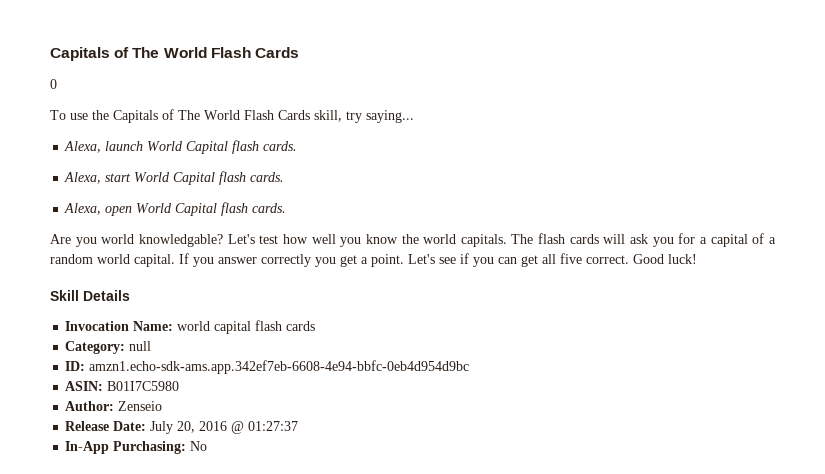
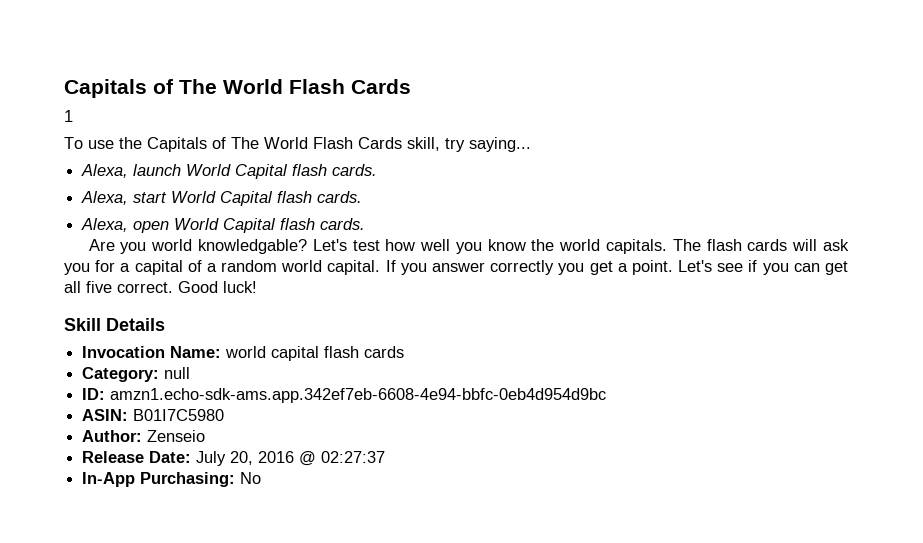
[50,79,57,89] 0 -> [64,110,73,122] 1
[248,421,299,431] 01:27:37 -> [321,451,386,463] 02:27:37

